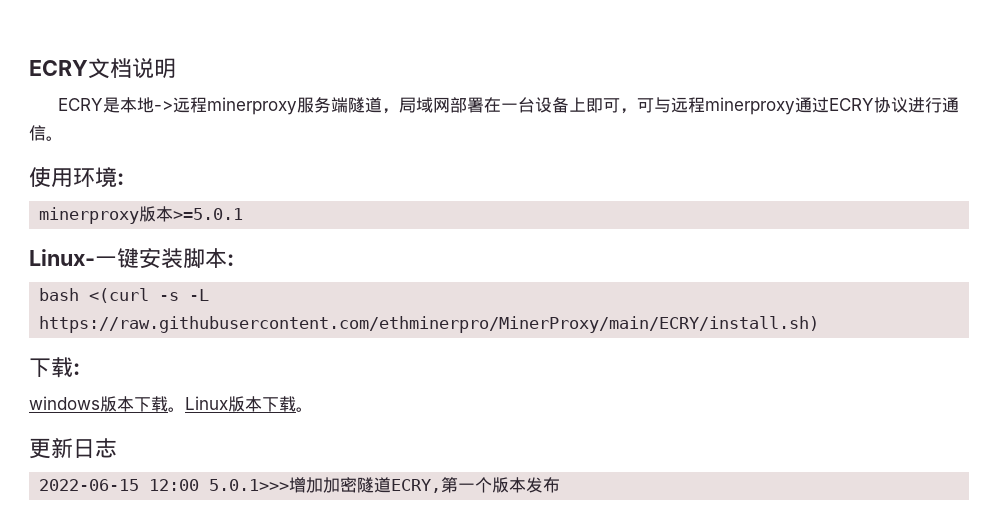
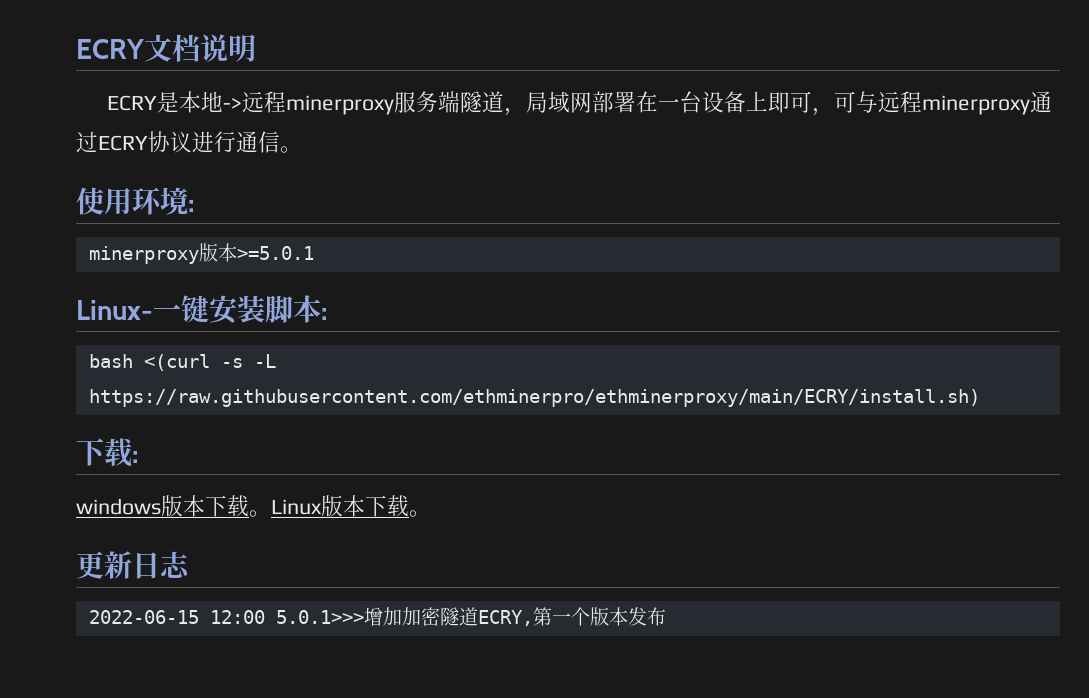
[39,316,820,333] https://raw.githubusercontent.com/ethminerpro/MinerProxy/main/ECRY/install.sh) -> [88,389,980,407] https://raw.githubusercontent.com/ethminerpro/ethminerproxy/main/ECRY/install.sh)

